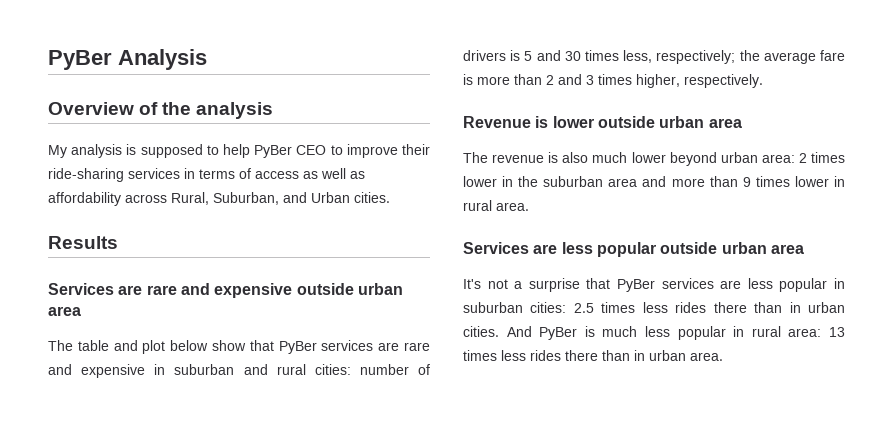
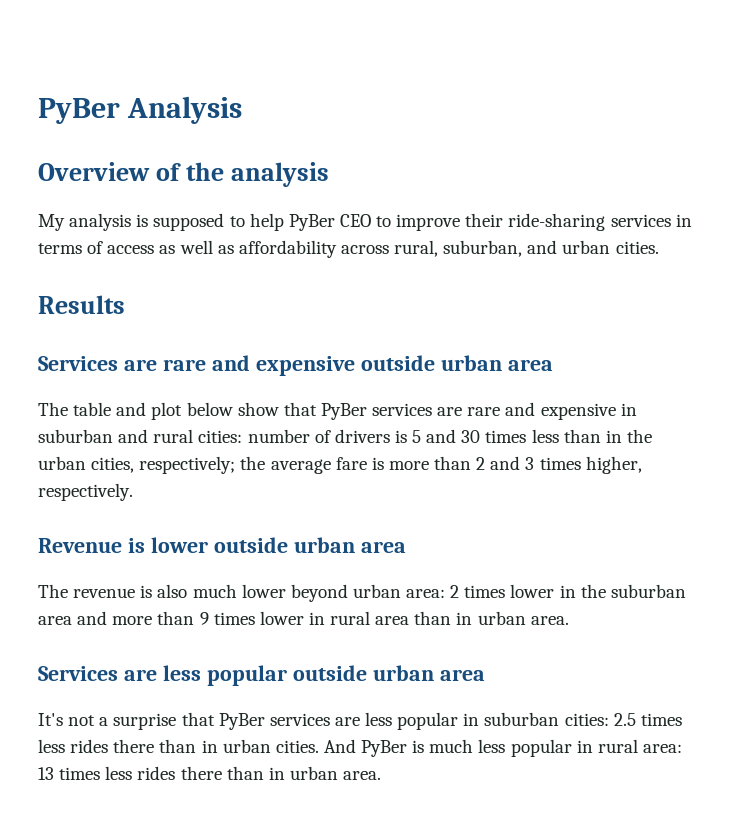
[171,192,350,205] Rural, Suburban, and Urban -> [394,240,611,257] rural, suburban, and urban
[623,50,653,63] less, -> [531,429,652,443] [38,456,135,473] less than in the urban cities,
(492, 205) none -> [375,611,526,625] area than in urban

